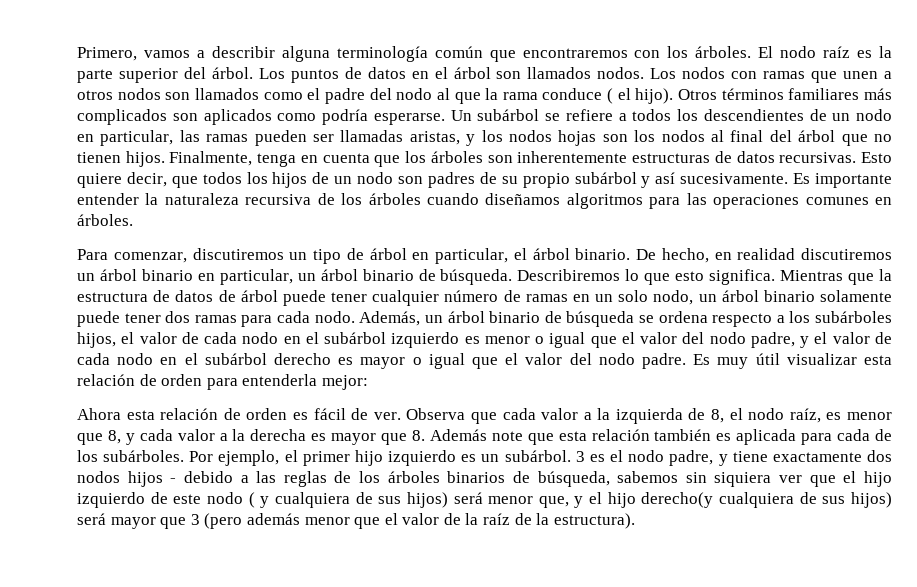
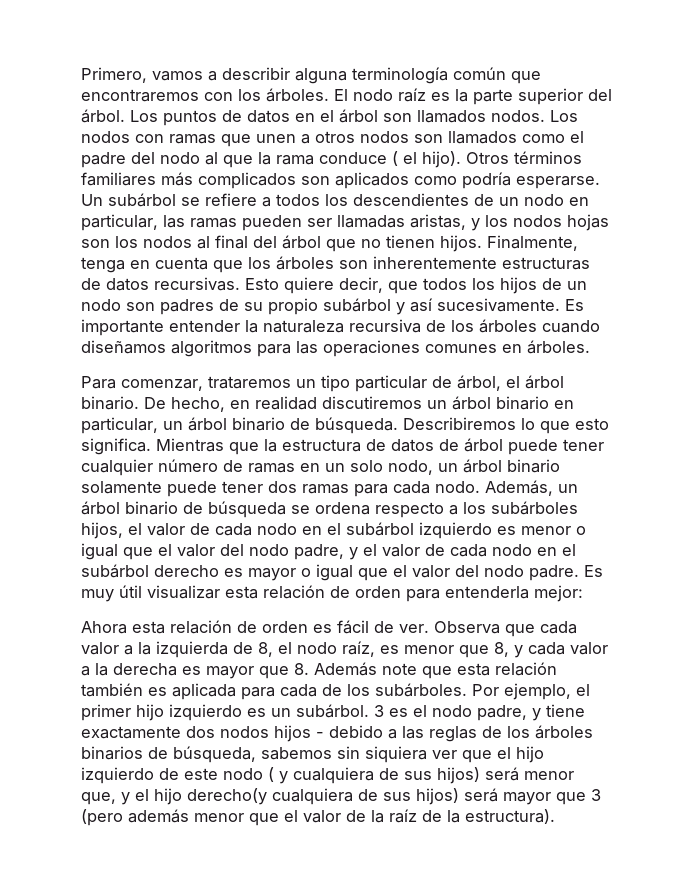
[192,248,284,260] discutiremos -> [208,376,291,389] trataremos
[346,248,508,264] de árbol en particular, -> [355,375,501,392] particular de árbol,

